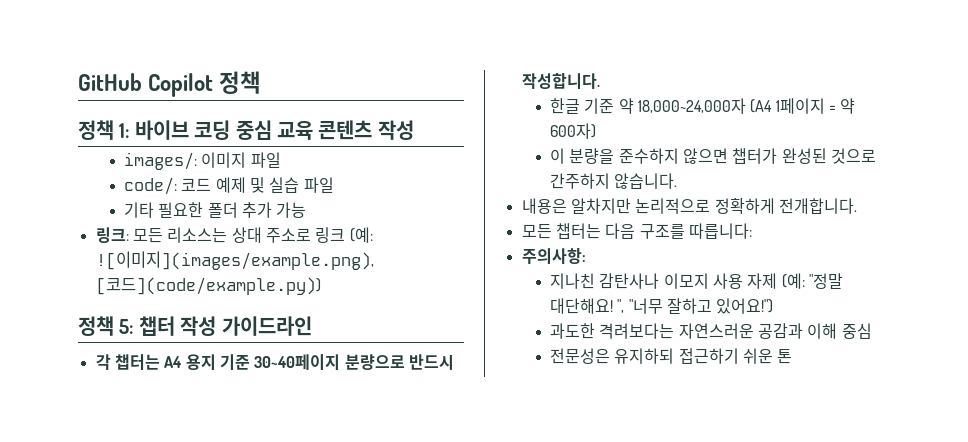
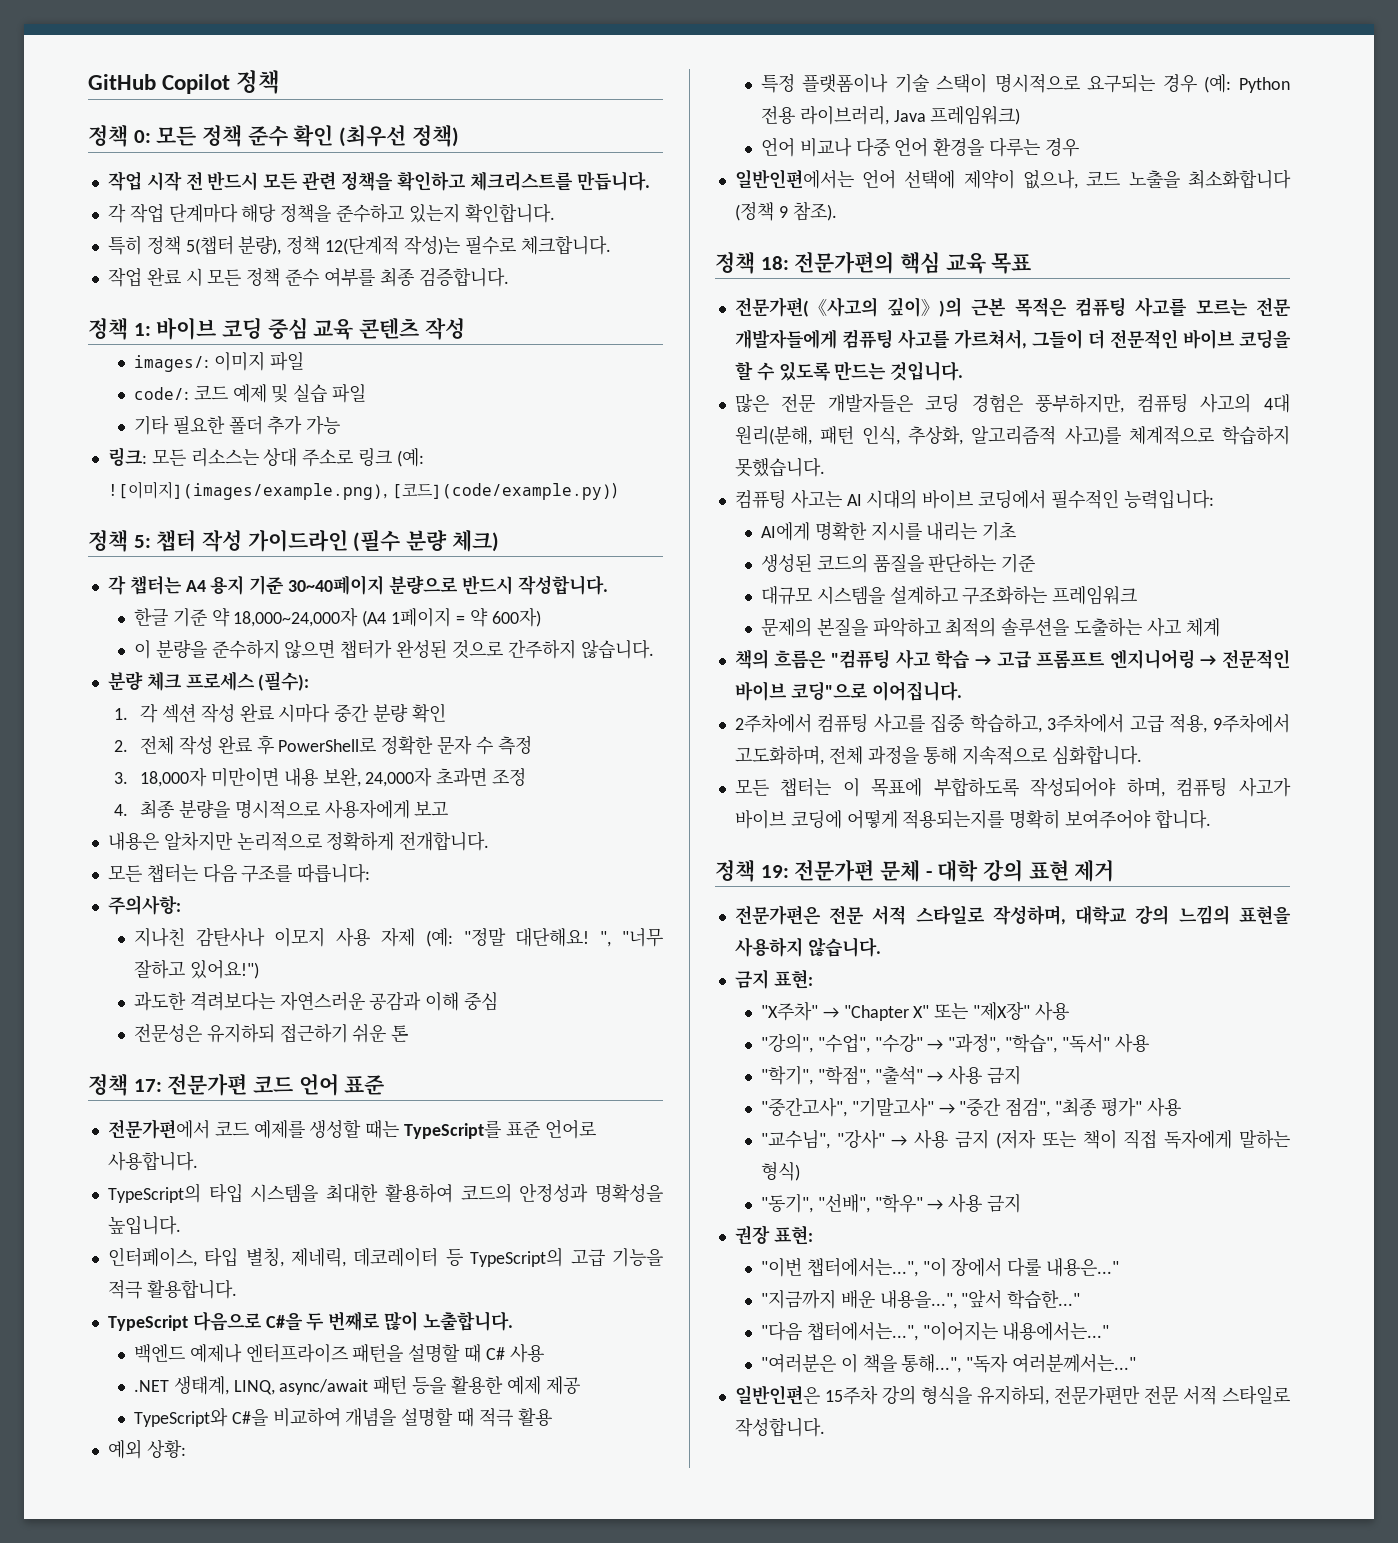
(262, 82) none -> [88,125,459,147] [107,171,650,191] [107,203,555,223] [107,235,611,255] [107,267,509,287] // 정책 0: 모든 정책 준수 확인 (최우선 정책) // 작업 시작 전 반드시 모든 관련 정책을 확인하고 체크리스트를 만듭니다. // 각 작업 단계마다 해당 정책을 준수하고 있는지 확인합니다. // 특히 정책 5(챕터 분량), 정책 12(단계적 작성)는 필수로 체크합니다. // 작업 완료 시 모든 정책 준수 여부를 최종 검증합니다.
(312, 326) none -> [353,529,499,552] (필수 분량 체크)
(678, 181) none -> [107,671,310,691] [113,703,446,723] [113,735,532,755] [113,767,527,787] [113,799,449,819] // 분량 체크 프로세스 (필수): // 1. 각 섹션 작성 완료 시마다 중간 분량 확인 // 2. 전체 작성 완료 후 PowerShell로 정확한 문자 수 측정 // 3. 18,000자 미만이면 내용 보완, 24,000자 초과면 조정 // 4. 최종 분량을 명시적으로 사용자에게 보고
(793, 356) none -> [88,1073,385,1096] [107,1119,596,1139] [107,1151,198,1171] [107,1183,663,1203] [107,1215,181,1235] [107,1247,664,1267] [107,1279,237,1299] [107,1311,513,1331] [133,1343,544,1363] [133,1376,580,1395] [133,1407,552,1427] [107,1439,186,1459] [760,73,1290,93] [760,106,1021,125] [760,137,1079,157] [734,169,1291,189] [734,201,837,221] [715,251,1032,274] [734,297,1291,317] [734,329,1291,349] [734,361,964,381] [734,393,1290,413] [734,425,1290,445] [734,457,825,477] [734,489,1214,509] [760,521,1017,541] [760,553,1036,573] [760,586,1138,605] [760,617,1220,637] [734,649,1290,669] [734,681,962,701] [734,713,1290,733] [734,745,1143,765] [734,777,1291,797] [734,809,1211,829] [715,859,1115,882] [734,905,1291,925] [734,937,881,957] [734,969,813,989] [760,1001,1069,1021] [760,1033,1149,1053] [760,1065,1022,1085] [760,1097,1181,1117] [760,1129,1290,1149] [760,1162,800,1181] [760,1193,1022,1213] [734,1225,813,1245] [760,1257,1120,1277] [760,1289,1081,1309] [760,1321,1110,1341] [760,1353,1137,1373] [734,1385,1291,1405] [734,1417,825,1437] // 정책 17: 전문가편 코드 언어 표준 // 전문가편에서 코드 예제를 생성할 때는 TypeScript를 표준 언어로 사용합니다. // TypeScript의 타입 시스템을 최대한 활용하여 코드의 안정성과 명확성을 높입니다. // 인터페이스, 타입 별칭, 제네릭, 데코레이터 등 TypeScript의 고급 기능을 적극 활용합니다. // TypeScript 다음으로 C#을 두 번째로 많이 노출합니다. // 백엔드 예제나 엔터프라이즈 패턴을 설명할 때 C# 사용 // .NET 생태계, LINQ, async/await 패턴 등을 활용한 예제 제공 // TypeScript와 C#을 비교하여 개념을 설명할 때 적극 활용 // 예외 상황: // 특정 플랫폼이나 기술 스택이 명시적으로 요구되는 경우 (예: Python 전용 라이브러리, Java 프레임워크) // 언어 비교나 다중 언어 환경을 다루는 경우 // 일반인편에서는 언어 선택에 제약이 없으나, 코드 노출을 최소화합니다 (정책 9 참조). // 정책 18: 전문가편의 핵심 교육 목표 // 전문가편(《사고의 깊이》)의 근본 목적은 컴퓨팅 사고를 모르는 전문 개발자들에게 컴퓨팅 사고를 가르쳐서, 그들이 더 전문적인 바이브 코딩을 할 수 있도록 만드는 것입니다. // 많은 전문 개발자들은 코딩 경험은 풍부하지만, 컴퓨팅 사고의 4대 원리(분해, 패턴 인식, 추상화, 알고리즘적 사고)를 체계적으로 학습하지 못했습니다. // 컴퓨팅 사고는 AI 시대의 바이브 코딩에서 필수적인 능력입니다: // AI에게 명확한 지시를 내리는 기초 // 생성된 코드의 품질을 판단하는 기준 // 대규모 시스템을 설계하고 구조화하는 프레임워크 // 문제의 본질을 파악하고 최적의 솔루션을 도출하는 사고 체계 // 책의 흐름은 "컴퓨팅 사고 학습 → 고급 프롬프트 엔지니어링 → 전문적인 바이브 코딩"으로 이어집니다. // 2주차에서 컴퓨팅 사고를 집중 학습하고, 3주차에서 고급 적용, 9주차에서 고도화하며, 전체 과정을 통해 지속적으로 심화합니다. // 모든 챕터는 이 목표에 부합하도록 작성되어야 하며, 컴퓨팅 사고가 바이브 코딩에 어떻게 적용되는지를 명확히 보여주어야 합니다. // 정책 19: 전문가편 문체 - 대학 강의 표현 제거 // 전문가편은 전문 서적 스타일로 작성하며, 대학교 강의 느낌의 표현을 사용하지 않습니다. // 금지 표현: // "X주차" → "Chapter X" 또는 "제X장" 사용 // "강의", "수업", "수강" → "과정", "학습", "독서" 사용 // "학기", "학점", "출석" → 사용 금지 // "중간고사", "기말고사" → "중간 점검", "최종 평가" 사용 // "교수님", "강사" → 사용 금지 (저자 또는 책이 직접 독자에게 말하는 형식) // "동기", "선배", "학우" → 사용 금지 // 권장 표현: // "이번 챕터에서는...", "이 장에서 다룰 내용은..." // "지금까지 배운 내용을...", "앞서 학습한..." // "다음 챕터에서는...", "이어지는 내용에서는..." // "여러분은 이 책을 통해...", "독자 여러분께서는..." // 일반인편은 15주차 강의 형식을 유지하되, 전문가편만 전문 서적 스타일로 작성합니다.

